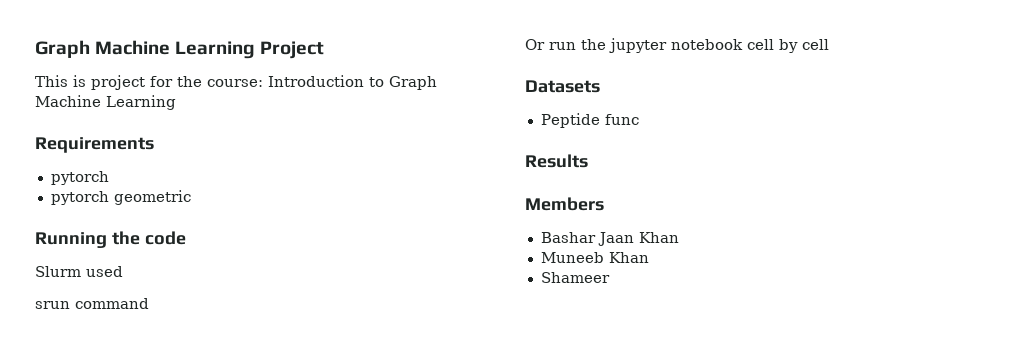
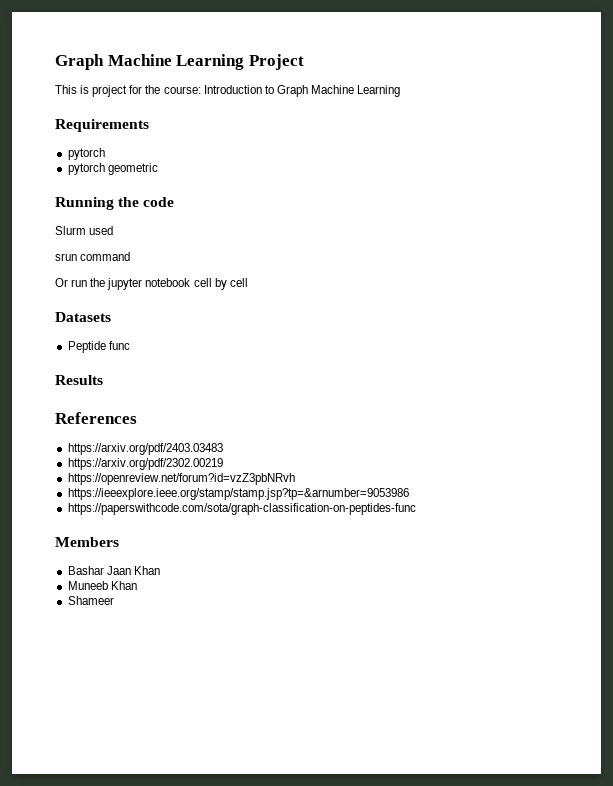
(588, 161) none -> [55,412,137,424] [67,443,223,455] [67,458,223,470] [67,473,295,485] [67,488,409,500] [67,503,416,515] // References // https://arxiv.org/pdf/2403.03483 // https://arxiv.org/pdf/2302.00219 // https://openreview.net/forum?id=vzZ3pbNRvh // https://ieeexplore.ieee.org/stamp/stamp.jsp?tp=&arnumber=9053986 // https://paperswithcode.com/sota/graph-classification-on-peptides-func

